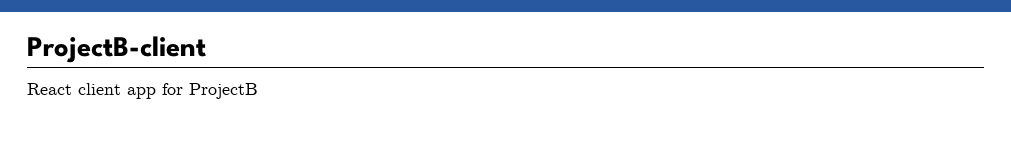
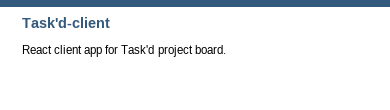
[27,36,206,63] ProjectB-client -> [22,17,110,28] Task'd-client
[189,83,258,99] ProjectB -> [121,45,226,57] Task'd project board.

